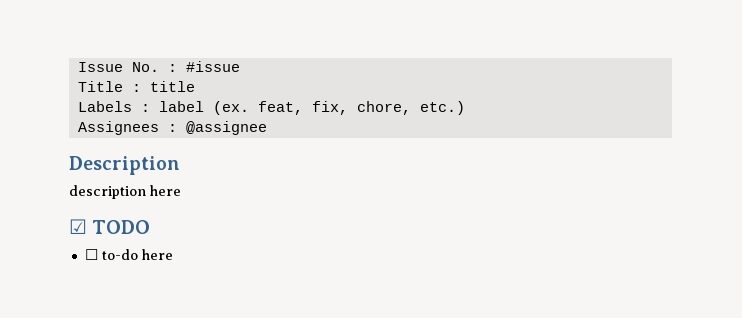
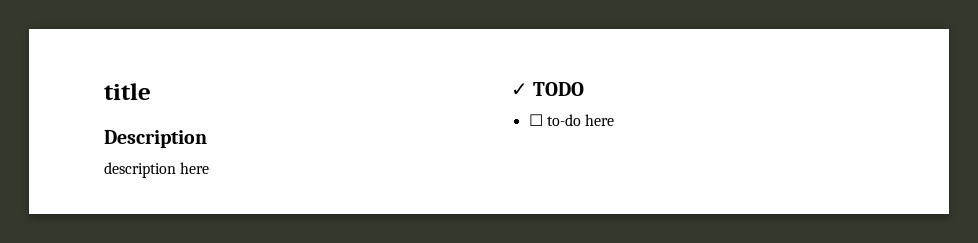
[77,61,240,72] [77,81,195,92] [77,101,465,115] [77,121,267,135] Issue No. : #issue // Title : title // Labels : label (ex. feat, fix, chore, etc.) // Assignees : @assignee -> [104,83,151,100] title
[69,219,87,234] ☑ -> [511,83,528,96] ✓

